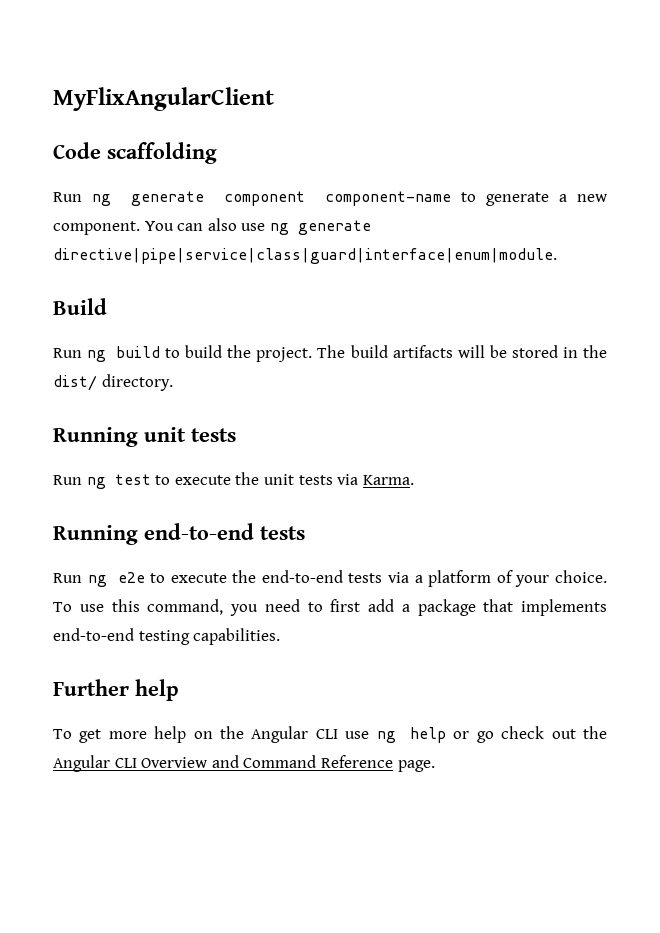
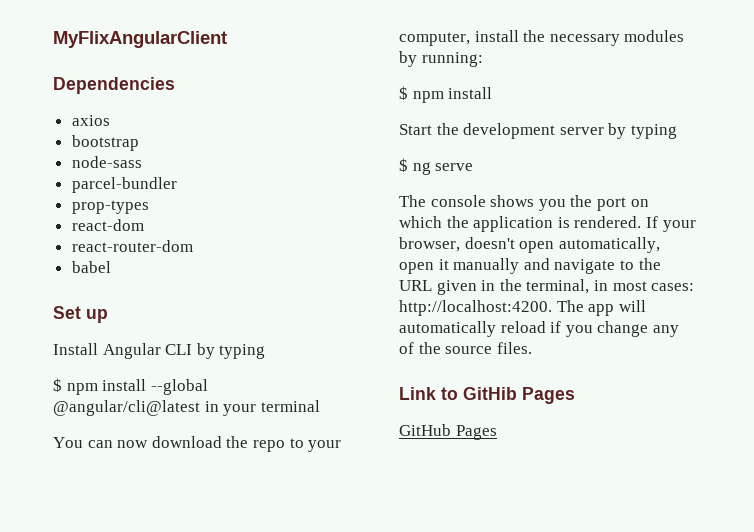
[53,142,217,164] [53,191,608,206] [53,218,371,235] [53,248,557,264] [53,298,107,315] [53,345,607,362] [53,374,173,391] [53,427,236,447] [53,472,414,489] [53,523,305,545] [53,570,607,587] [53,599,607,616] [53,628,281,645] [53,679,179,701] [53,726,607,743] [53,755,435,772] Code scaffolding // Run ng generate component component-name to generate a new component. You can also use ng generate directive|pipe|service|class|guard|interface|enum|module. // Build // Run ng build to build the project. The build artifacts will be stored in the dist/ directory. // Running unit tests // Run ng test to execute the unit tests via Karma. // Running end-to-end tests // Run ng e2e to execute the end-to-end tests via a platform of your choice. To use this command, you need to first add a package that implements end-to-end testing capabilities. // Further help // To get more help on the Angular CLI use ng help or go check out the Angular CLI Overview and Command Reference page. -> [53,77,175,94] [71,115,110,126] [71,135,139,151] [71,156,142,168] [71,177,177,193] [71,200,149,214] [71,219,144,231] [71,240,193,252] [71,261,111,273] [53,306,108,323] [53,343,266,359] [53,378,208,395] [53,400,320,416] [53,436,342,452] [399,30,685,46] [399,51,483,67] [399,86,493,103] [399,123,677,139] [399,158,474,175] [399,195,649,211] [399,216,696,232] [399,237,660,253] [399,258,661,274] [399,279,695,295] [399,300,646,316] [399,321,679,337] [399,342,532,354] [399,387,575,404] [399,424,497,440] Dependencies // axios // bootstrap // node-sass // parcel-bundler // prop-types // react-dom // react-router-dom // babel // Set up // Install Angular CLI by typing // $ npm install --global @angular/cli@latest in your terminal // You can now download the repo to your computer, install the necessary modules by running: // $ npm install // Start the development server by typing // $ ng serve // The console shows you the port on which the application is rendered. If your browser, doesn't open automatically, open it manually and navigate to the URL given in the terminal, in most cases: http://localhost:4200. The app will automatically reload if you change any of the source files. // Link to GitHib Pages // GitHub Pages

